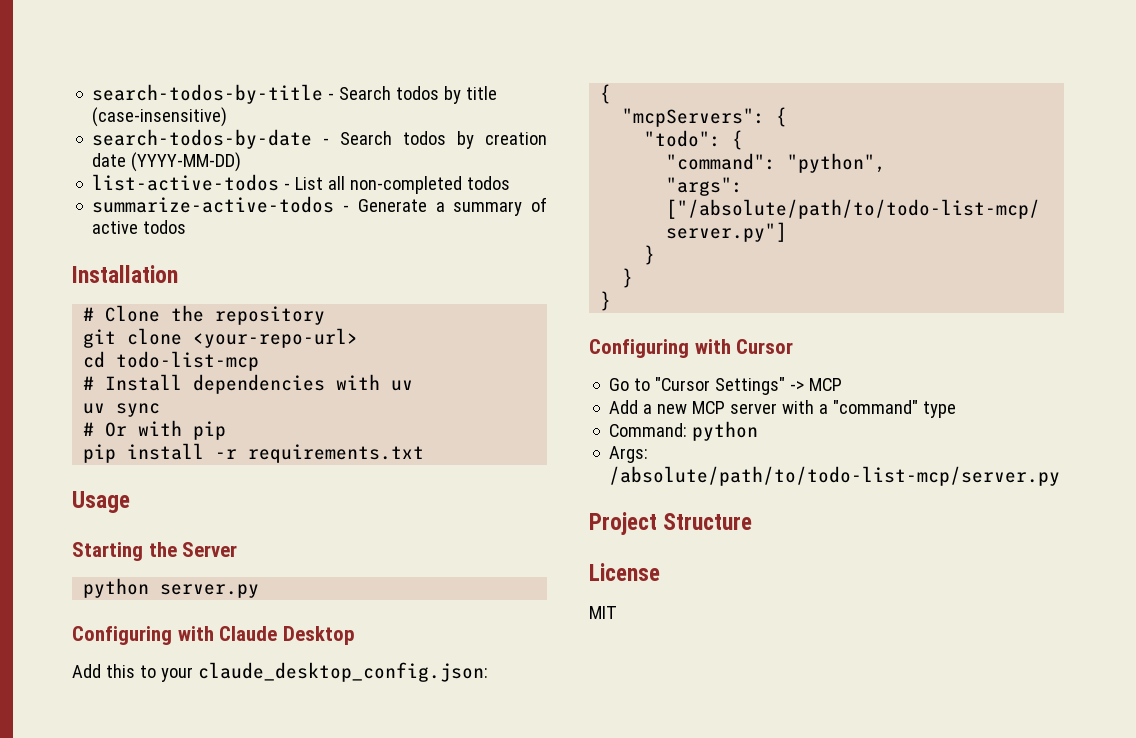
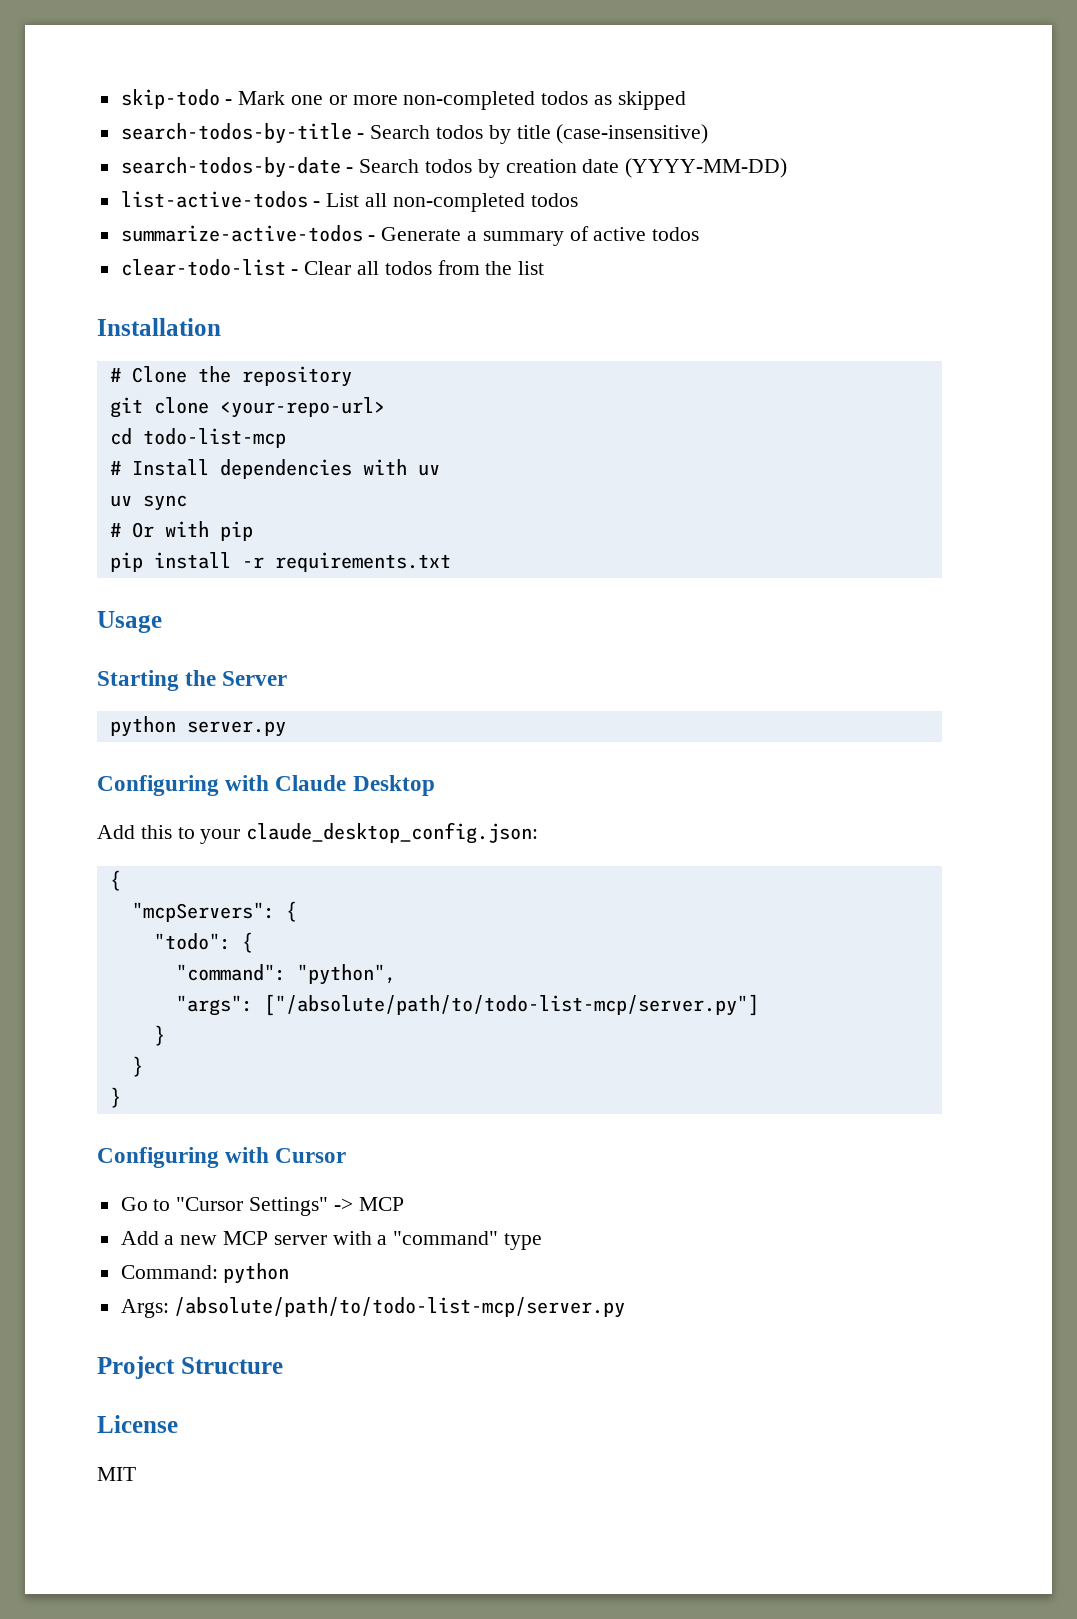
(92, 94) none -> [120,89,686,110] skip-todo - Mark one or more non-completed todos as skipped //
(187, 227) none -> [120,259,545,276] // clear-todo-list - Clear all todos from the list

